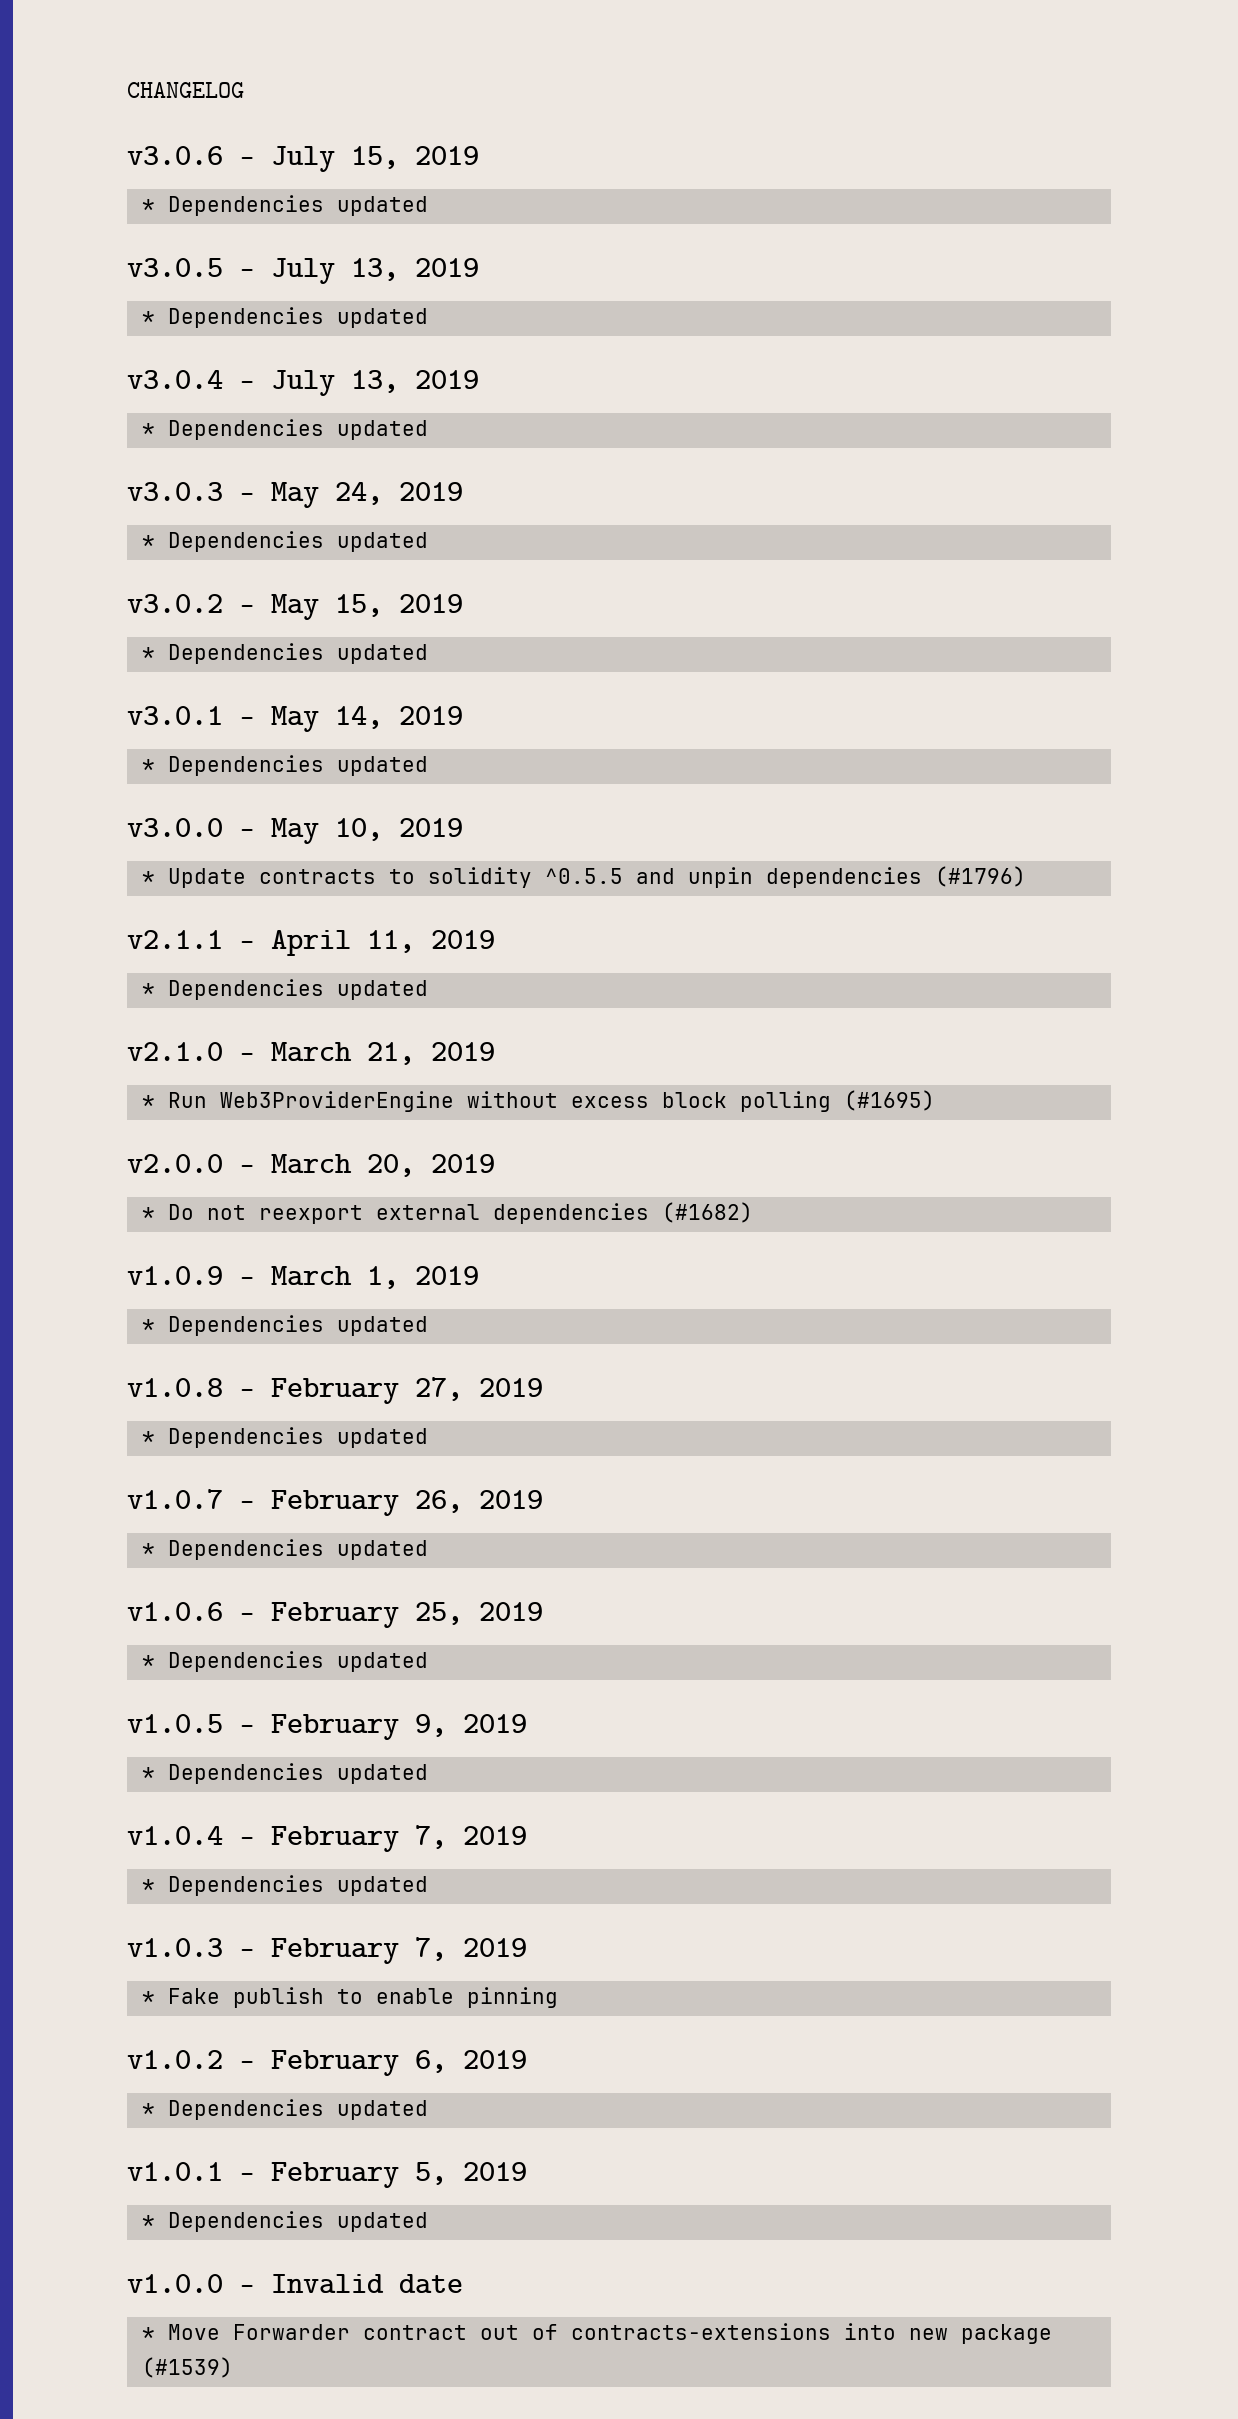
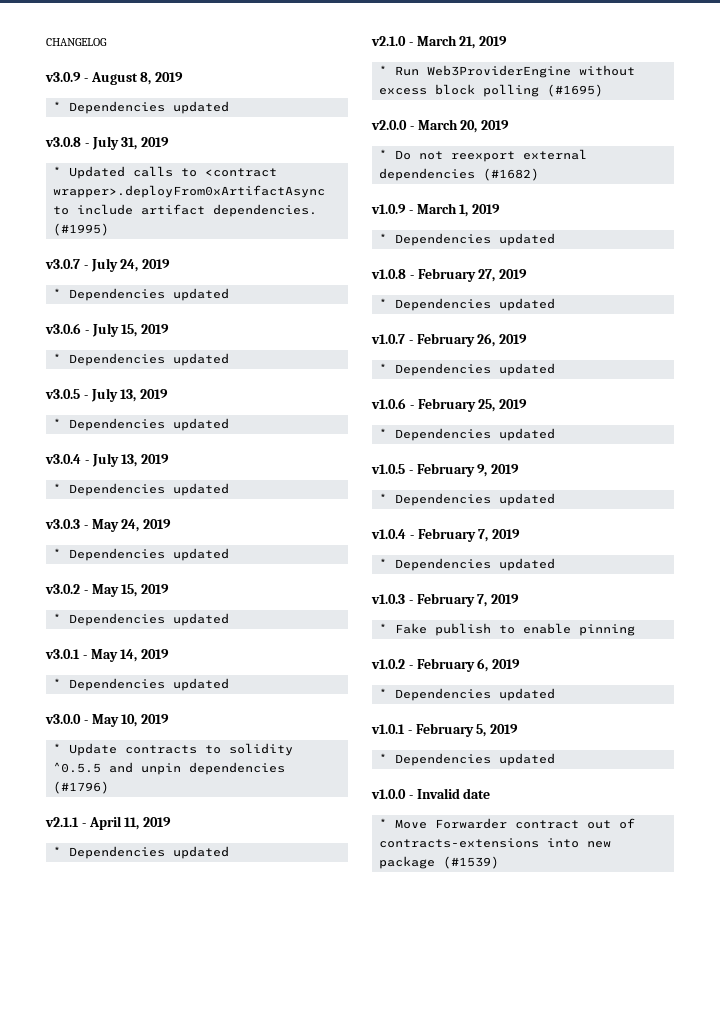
(244, 90) none -> [45,72,184,85] [53,101,230,114] [45,136,170,150] [53,166,278,179] [53,185,326,198] [53,204,318,217] [53,223,110,236] [45,258,171,272] [53,288,230,301] // v3.0.9 - August 8, 2019 // * Dependencies updated // v3.0.8 - July 31, 2019 // * Updated calls to <contract wrapper>.deployFrom0xArtifactAsync to include artifact dependencies. (#1995) // v3.0.7 - July 24, 2019 // * Dependencies updated

